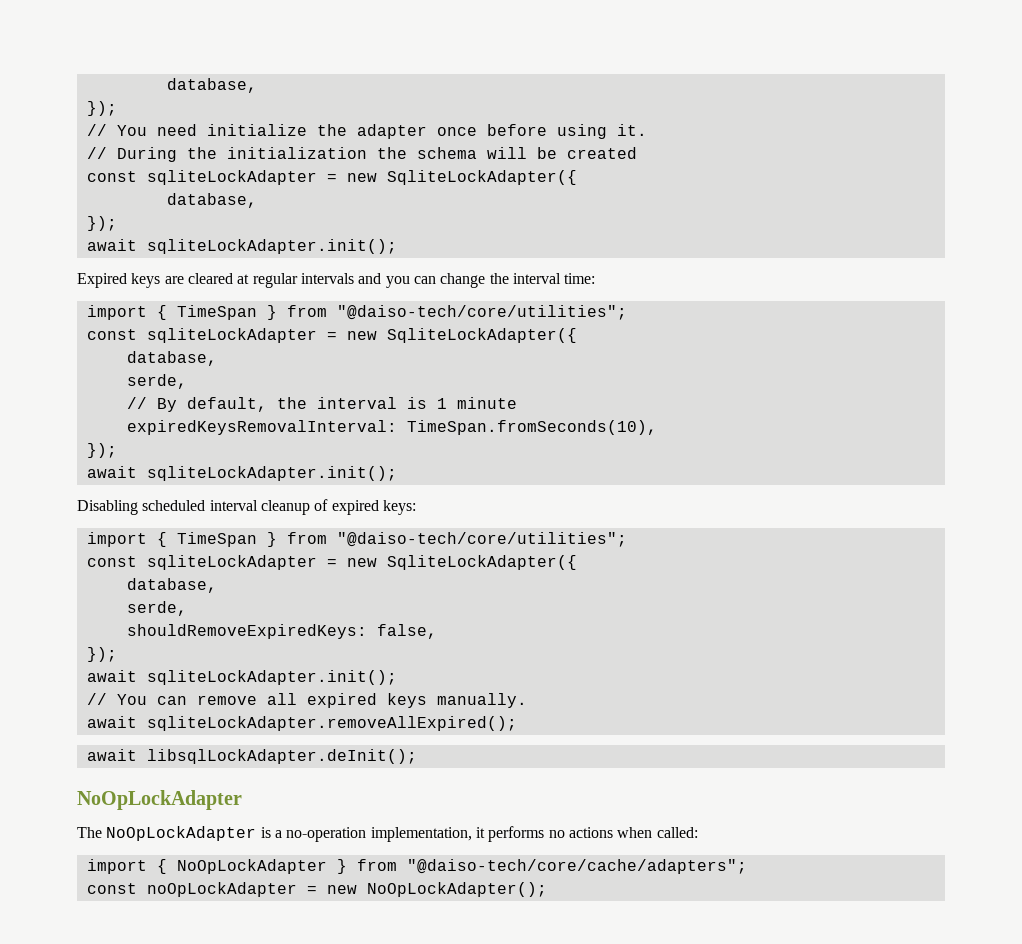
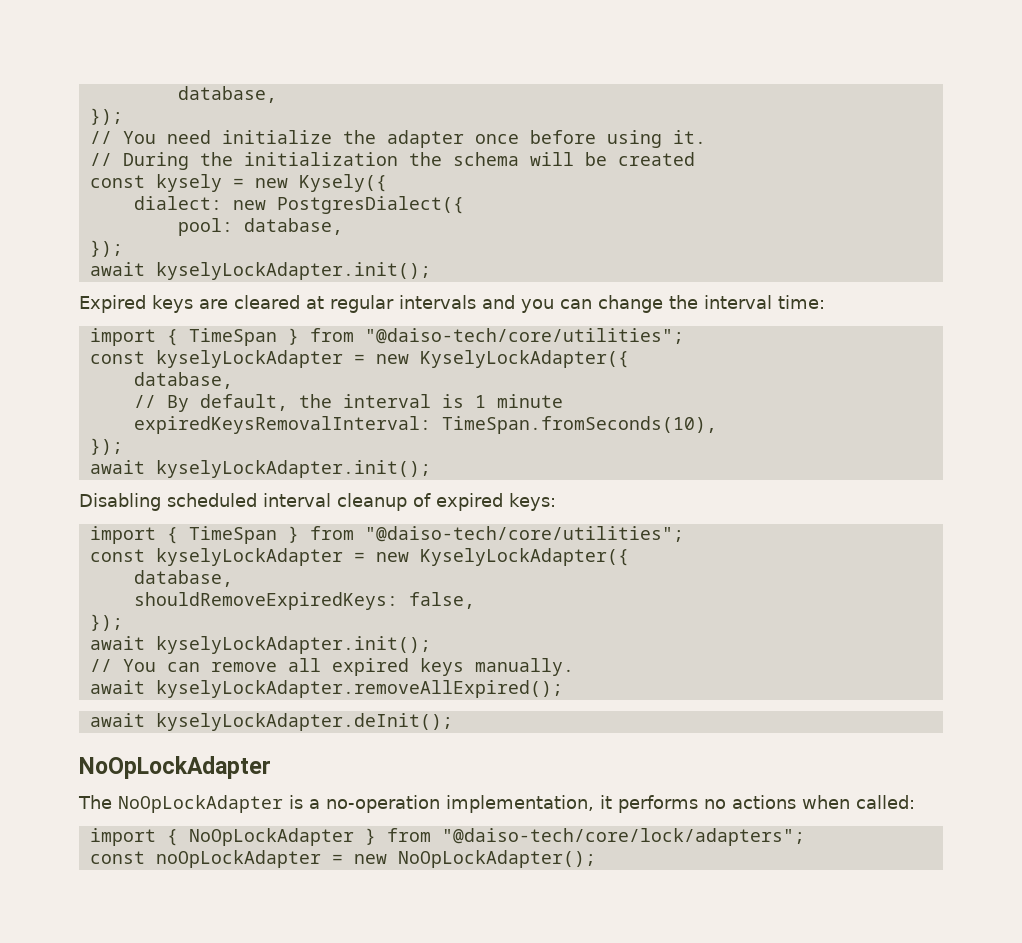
[146,170,577,185] sqliteLockAdapter = new SqliteLockAdapter({ // -> [155,174,387,192] [133,196,464,214] [177,218,233,236] kysely = new Kysely({ // dialect: new PostgresDialect({ // pool:
[146,239,397,254] sqliteLockAdapter.init(); -> [155,262,431,280] kyselyLockAdapter.init();
[146,328,577,343] [126,351,217,366] [126,374,187,389] sqliteLockAdapter = new SqliteLockAdapter({ // database, // serde, -> [155,350,629,368] [133,372,233,389] kyselyLockAdapter = new KyselyLockAdapter({ // database,
[146,466,397,481] sqliteLockAdapter.init(); -> [155,460,431,478] kyselyLockAdapter.init();
[146,555,577,570] [126,578,217,593] [126,601,187,616] sqliteLockAdapter = new SqliteLockAdapter({ // database, // serde, -> [155,548,629,566] [133,570,233,587] kyselyLockAdapter = new KyselyLockAdapter({ // database,
[146,670,397,685] sqliteLockAdapter.init(); -> [155,636,431,654] kyselyLockAdapter.init();
[146,716,517,731] [86,749,417,764] sqliteLockAdapter.removeAllExpired(); // await libsqlLockAdapter.deInit(); -> [155,680,563,698] [89,713,453,731] kyselyLockAdapter.removeAllExpired(); // await kyselyLockAdapter.deInit();
[406,859,747,874] "@daiso-tech/core/cache/adapters"; -> [441,828,805,846] "@daiso-tech/core/lock/adapters";

